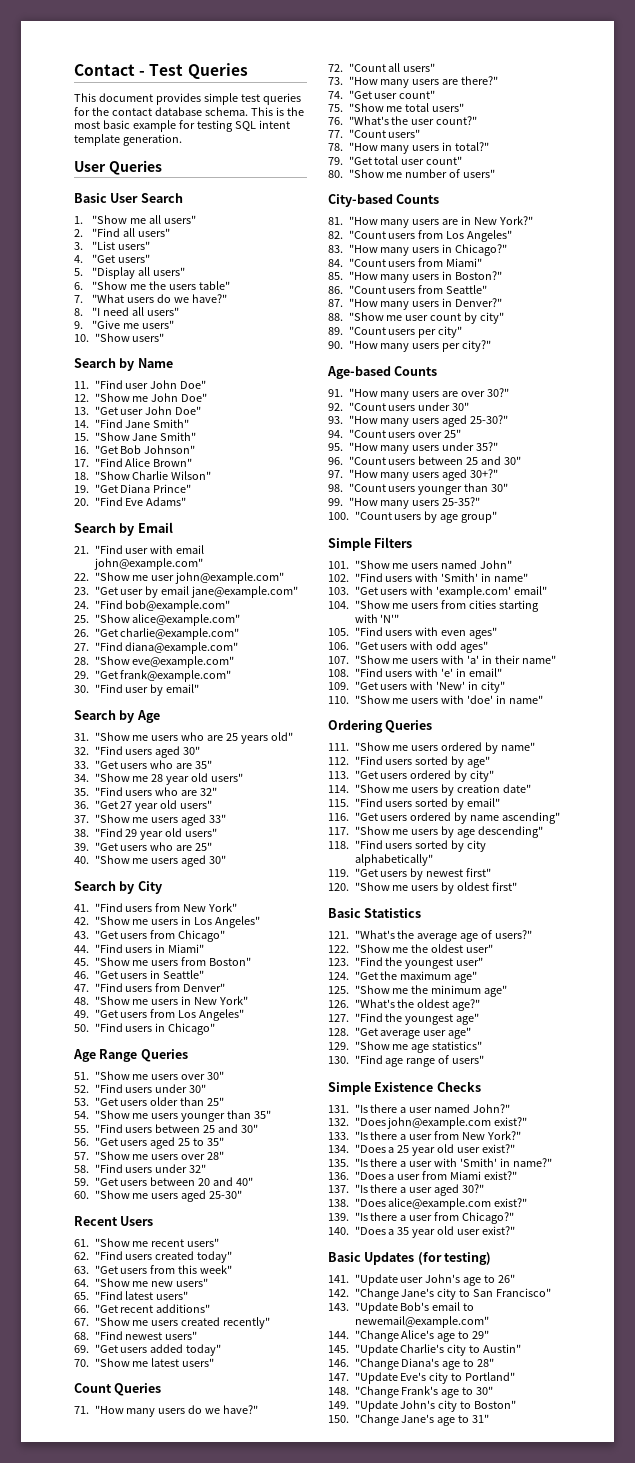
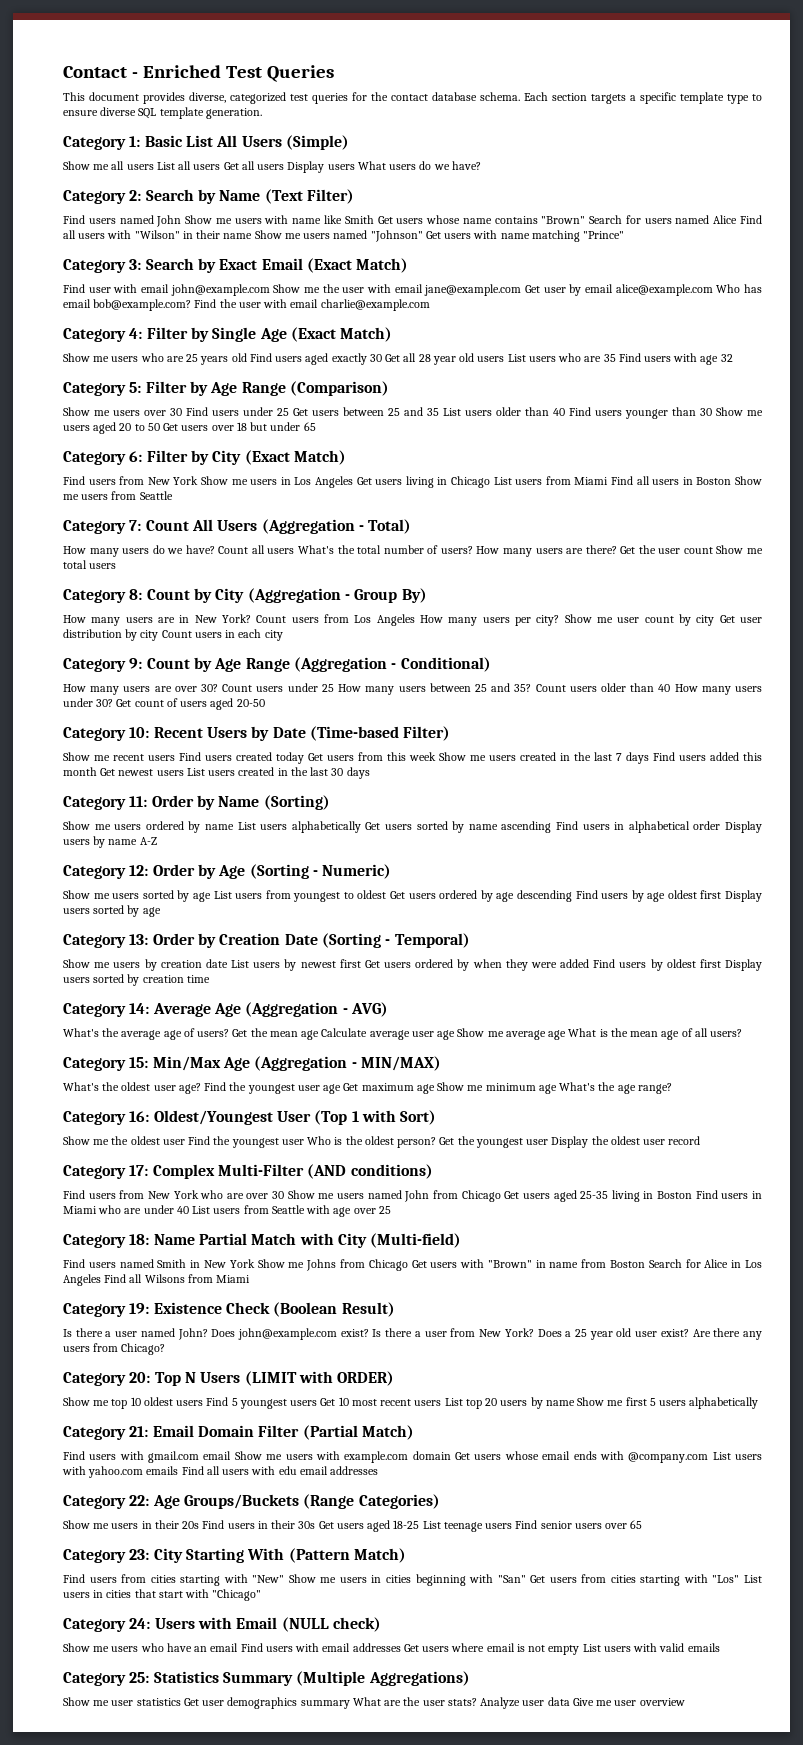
(146, 73) none -> [142,65,221,78] Enriched
[203,93,238,105] simple -> [189,92,286,104] diverse, categorized
[250,107,304,116] [74,120,290,132] [74,134,182,146] [74,160,162,175] [74,193,183,203] [74,215,196,224] [74,228,170,237] [74,241,150,250] [74,254,150,263] [74,267,185,279] [74,281,230,290] [74,294,227,303] [74,307,179,316] [74,320,174,329] [74,333,165,342] [74,358,173,371] [74,380,207,389] [74,393,208,402] [74,406,202,415] [74,419,190,428] [74,432,197,441] [74,445,196,454] [74,458,193,467] [74,471,212,480] [74,484,192,493] [74,497,187,506] [74,522,173,536] [74,545,205,554] [93,558,203,570] [74,572,285,584] [74,586,299,598] [74,600,231,612] [74,614,241,626] [74,628,240,640] [74,642,239,654] [74,656,235,668] [74,670,232,682] [74,684,200,696] [74,710,160,723] [74,732,130,741] This is the most basic example for testing SQL intent template generation. // User Queries // Basic User Search // 1. "Show me all users" // 2. "Find all users" // 3. "List users" // 4. "Get users" // 5. "Display all users" // 6. "Show me the users table" // 7. "What users do we have?" // 8. "I need all users" // 9. "Give me users" // 10. "Show users" // Search by Name // 11. "Find user John Doe" // 12. "Show me John Doe" // 13. "Get user John Doe" // 14. "Find Jane Smith" // 15. "Show Jane Smith" // 16. "Get Bob Johnson" // 17. "Find Alice Brown" // 18. "Show Charlie Wilson" // 19. "Get Diana Prince" // 20. "Find Eve Adams" // Search by Email // 21. "Find user with email john@example.com" // 22. "Show me user john@example.com" // 23. "Get user by email jane@example.com" // 24. "Find bob@example.com" // 25. "Show alice@example.com" // 26. "Get charlie@example.com" // 27. "Find diana@example.com" // 28. "Show eve@example.com" // 29. "Get frank@example.com" // 30. "Find user by email" // Search by Age // 31. "Show -> [524,92,762,104] [63,107,262,119] [63,135,349,150] [63,161,481,173] [63,189,354,204] [63,215,762,227] [63,230,625,242] [63,258,409,273] [63,284,762,296] [63,299,430,311] [63,327,393,342] [63,353,90,362] Each section targets a specific template type to ensure diverse SQL template generation. // Category 1: Basic List All Users (Simple) // Show me all users List all users Get all users Display users What users do we have? // Category 2: Search by Name (Text Filter) // Find users named John Show me users with name like Smith Get users whose name contains "Brown" Search for users named Alice Find all users with "Wilson" in their name Show me users named "Johnson" Get users with name matching "Prince" // Category 3: Search by Exact Email (Exact Match) // Find user with email john@example.com Show me the user with email jane@example.com Get user by email alice@example.com Who has email bob@example.com? Find the user with email charlie@example.com // Category 4: Filter by Single Age (Exact Match) // Show
[271,732,294,741] [74,746,201,758] [74,760,213,769] [74,773,244,785] [74,787,218,796] [74,800,213,812] [74,814,227,826] [74,828,218,840] [74,842,213,851] [74,855,227,867] [74,881,162,894] [74,903,238,912] [74,916,261,928] [74,930,226,942] [74,944,205,953] [74,957,252,966] [74,970,205,979] [74,983,226,992] [74,996,249,1005] [74,1009,245,1021] [74,1023,216,1035] [73,1049,188,1062] [74,1071,225,1080] [74,1084,207,1093] [74,1097,225,1106] [74,1110,272,1122] [74,1124,259,1133] [74,1137,225,1149] [74,1151,225,1160] [74,1164,207,1173] [74,1177,254,1186] [74,1190,243,1202] [74,1216,154,1226] [74,1238,220,1247] [74,1251,233,1263] [74,1265,233,1274] [74,1278,209,1287] [74,1291,189,1300] [74,1304,211,1313] [74,1317,271,1329] [74,1331,198,1340] [74,1344,222,1356] [74,1358,215,1367] [74,1383,162,1396] [74,1405,259,1417] [328,63,436,72] [328,76,499,88] [328,90,436,99] [328,103,465,112] [328,116,478,125] [328,129,421,138] [328,142,490,154] [328,156,463,165] [328,169,496,178] [328,194,440,207] [328,216,378,225] old" // 32. "Find users aged 30" // 33. "Get users who are 35" // 34. "Show me 28 year old users" // 35. "Find users who are 32" // 36. "Get 27 year old users" // 37. "Show me users aged 33" // 38. "Find 29 year old users" // 39. "Get users who are 25" // 40. "Show me users aged 30" // Search by City // 41. "Find users from New York" // 42. "Show me users in Los Angeles" // 43. "Get users from Chicago" // 44. "Find users in Miami" // 45. "Show me users from Boston" // 46. "Get users in Seattle" // 47. "Find users from Denver" // 48. "Show me users in New York" // 49. "Get users from Los Angeles" // 50. "Find users in Chicago" // Age Range Queries // 51. "Show me users over 30" // 52. "Find users under 30" // 53. "Get users older than 25" // 54. "Show me users younger than 35" // 55. "Find users between 25 and 30" // 56. "Get users aged 25 to 35" // 57. "Show me users over 28" // 58. "Find users under 32" // 59. "Get users between 20 and 40" // 60. "Show me users aged 25-30" // Recent Users // 61. "Show me recent users" // 62. "Find users created today" // 63. "Get users from this week" // 64. "Show me new users" // 65. "Find latest users" // 66. "Get recent additions" // 67. "Show me users created recently" // 68. "Find newest users" // 69. "Get users added today" // 70. "Show me latest users" // Count Queries // 71. "How many users do we have?" // 72. "Count all users" // 73. "How many users are there?" // 74. "Get user count" // 75. "Show me total users" // 76. "What's the user count?" // 77. "Count users" // 78. "How many users in total?" // 79. "Get total user count" // 80. "Show me number of users" // City-based Counts // 81. "How -> [231,353,733,365] [63,381,389,396] [63,407,763,419] [63,422,316,434] [63,450,346,465] [63,476,763,488] [63,491,173,500] [63,519,412,534] [63,545,763,557] [63,560,117,569] [63,588,427,603] [63,615,86,623] old Find users aged exactly 30 Get all 28 year old users List users who are 35 Find users with age 32 // Category 5: Filter by Age Range (Comparison) // Show me users over 30 Find users under 25 Get users between 25 and 35 List users older than 40 Find users younger than 30 Show me users aged 20 to 50 Get users over 18 but under 65 // Category 6: Filter by City (Exact Match) // Find users from New York Show me users in Los Angeles Get users living in Chicago List users from Miami Find all users in Boston Show me users from Seattle // Category 7: Count All Users (Aggregation - Total) // How many users do we have? Count all users What's the total number of users? How many users are there? Get the user count Show me total users // Category 8: Count by City (Aggregation - Group By) // How
[499,216,534,225] [328,230,513,242] [328,244,508,256] [328,258,483,267] [328,271,503,283] [328,285,488,294] [328,298,503,310] [328,312,505,324] [328,326,463,338] [328,340,492,352] [327,366,438,379] [328,388,510,400] [328,402,470,411] [328,415,509,427] [328,429,462,438] [328,442,499,454] [328,456,522,465] [328,469,499,481] [328,483,509,495] [328,497,481,509] [328,511,498,523] [328,537,413,551] [328,560,513,569] [328,573,529,582] [328,586,548,598] [328,600,540,612] [354,614,400,623] [328,627,498,639] [328,641,489,653] [328,655,557,664] [328,668,503,677] [328,681,506,693] [328,695,544,704] [328,720,433,733] [328,742,536,754] [328,756,491,768] [328,770,495,782] [328,784,532,796] [328,798,501,810] [328,812,561,824] [328,826,544,838] [328,840,487,852] [354,854,433,866] [328,868,492,880] [328,882,518,894] [328,908,422,918] [328,930,533,942] [328,944,494,953] [328,957,484,969] [328,971,478,983] [328,985,508,997] [328,999,481,1011] [328,1013,480,1025] [328,1027,472,1039] [328,1041,483,1053] [328,1055,485,1067] [328,1081,481,1095] [328,1104,511,1113] [328,1117,528,1129] [328,1131,522,1140] [328,1144,516,1156] [328,1158,553,1167] [328,1171,518,1180] [328,1184,485,1196] [328,1198,528,1210] [328,1212,515,1224] [328,1226,516,1238] [328,1252,492,1265] [328,1274,516,1286] [328,1288,552,1300] [328,1302,475,1314] [354,1316,489,1328] [328,1330,490,1342] [328,1344,522,1356] [328,1358,495,1370] [328,1372,516,1384] [328,1386,494,1398] [328,1400,517,1412] [328,1414,490,1426] York?" // 82. "Count users from Los Angeles" // 83. "How many users in Chicago?" // 84. "Count users from Miami" // 85. "How many users in Boston?" // 86. "Count users from Seattle" // 87. "How many users in Denver?" // 88. "Show me user count by city" // 89. "Count users per city" // 90. "How many users per city?" // Age-based Counts // 91. "How many users are over 30?" // 92. "Count users under 30" // 93. "How many users aged 25-30?" // 94. "Count users over 25" // 95. "How many users under 35?" // 96. "Count users between 25 and 30" // 97. "How many users aged 30+?" // 98. "Count users younger than 30" // 99. "How many users 25-35?" // 100. "Count users by age group" // Simple Filters // 101. "Show me users named John" // 102. "Find users with 'Smith' in name" // 103. "Get users with 'example.com' email" // 104. "Show me users from cities starting with 'N'" // 105. "Find users with even ages" // 106. "Get users with odd ages" // 107. "Show me users with 'a' in their name" // 108. "Find users with 'e' in email" // 109. "Get users with 'New' in city" // 110. "Show me users with 'doe' in name" // Ordering Queries // 111. "Show me users ordered by name" // 112. "Find users sorted by age" // 113. "Get users ordered by city" // 114. "Show me users by creation date" // 115. "Find users sorted by email" // 116. "Get users ordered by name ascending" // 117. "Show me users by age descending" // 118. "Find users sorted by city alphabetically" // 119. "Get users by newest first" // 120. "Show me users by oldest first" // Basic Statistics // 121. "What's the average age of users?" // 122. "Show me the oldest user" // 123. "Find the youngest user" // 124. "Get the maximum age" // 125. "Show me the minimum age" // 126. "What's the oldest age?" // 127. "Find the youngest age" // 128. "Get average user age" // 129. "Show me age statistics" // 130. "Find age range of users" // Simple Existence Checks // 131. "Is there a user named John?" // 132. "Does john@example.com exist?" // 133. "Is there a user from New York?" // 134. "Does a 25 year old user exist?" // 135. "Is there a user with 'Smith' in name?" // 136. "Does a user from Miami exist?" // 137. "Is there a user aged 30?" // 138. "Does alice@example.com exist?" // 139. "Is there a user from Chicago?" // 140. "Does a 35 year old user exist?" // Basic Updates (for testing) // 141. "Update user John's age to 26" // 142. "Change Jane's city to San Francisco" // 143. "Update Bob's email to newemail@example.com" // 144. "Change Alice's age to 29" // 145. "Update Charlie's city to Austin" // 146. "Change Diana's age to 28" // 147. "Update Eve's city to Portland" // 148. "Change Frank's age to 30" // 149. "Update John's city to Boston" // 150. "Change Jane's age to 31" -> [222,614,763,626] [63,629,283,641] [63,657,491,672] [63,683,762,695] [63,698,265,710] [63,726,451,741] [63,752,762,764] [63,767,370,779] [63,795,330,810] [63,821,763,833] [63,836,157,848] [63,864,392,879] [63,890,763,902] [63,905,161,917] [63,933,470,948] [63,959,762,971] [63,974,210,986] [63,1002,388,1017] [63,1028,743,1040] [63,1056,441,1071] [63,1082,672,1094] [63,1110,437,1125] [63,1136,701,1148] [63,1164,433,1179] [63,1190,762,1202] [63,1205,391,1217] [63,1233,462,1248] [63,1259,762,1271] [63,1274,251,1286] [63,1302,395,1317] [63,1328,763,1340] [63,1343,166,1355] [63,1371,395,1386] [63,1397,759,1409] [63,1425,414,1440] [63,1451,762,1463] [62,1466,379,1478] [63,1494,440,1509] [63,1520,643,1532] [63,1548,406,1563] [63,1574,762,1586] [63,1589,262,1601] [63,1617,381,1632] [63,1643,720,1655] [63,1671,470,1686] [63,1697,685,1709] York? Count users from Los Angeles How many users per city? Show me user count by city Get user distribution by city Count users in each city // Category 9: Count by Age Range (Aggregation - Conditional) // How many users are over 30? Count users under 25 How many users between 25 and 35? Count users older than 40 How many users under 30? Get count of users aged 20-50 // Category 10: Recent Users by Date (Time-based Filter) // Show me recent users Find users created today Get users from this week Show me users created in the last 7 days Find users added this month Get newest users List users created in the last 30 days // Category 11: Order by Name (Sorting) // Show me users ordered by name List users alphabetically Get users sorted by name ascending Find users in alphabetical order Display users by name A-Z // Category 12: Order by Age (Sorting - Numeric) // Show me users sorted by age List users from youngest to oldest Get users ordered by age descending Find users by age oldest first Display users sorted by age // Category 13: Order by Creation Date (Sorting - Temporal) // Show me users by creation date List users by newest first Get users ordered by when they were added Find users by oldest first Display users sorted by creation time // Category 14: Average Age (Aggregation - AVG) // What's the average age of users? Get the mean age Calculate average user age Show me average age What is the mean age of all users? // Category 15: Min/Max Age (Aggregation - MIN/MAX) // What's the oldest user age? Find the youngest user age Get maximum age Show me minimum age What's the age range? // Category 16: Oldest/Youngest User (Top 1 with Sort) // Show me the oldest user Find the youngest user Who is the oldest person? Get the youngest user Display the oldest user record // Category 17: Complex Multi-Filter (AND conditions) // Find users from New York who are over 30 Show me users named John from Chicago Get users aged 25-35 living in Boston Find users in Miami who are under 40 List users from Seattle with age over 25 // Category 18: Name Partial Match with City (Multi-field) // Find users named Smith in New York Show me Johns from Chicago Get users with "Brown" in name from Boston Search for Alice in Los Angeles Find all Wilsons from Miami // Category 19: Existence Check (Boolean Result) // Is there a user named John? Does john@example.com exist? Is there a user from New York? Does a 25 year old user exist? Are there any users from Chicago? // Category 20: Top N Users (LIMIT with ORDER) // Show me top 10 oldest users Find 5 youngest users Get 10 most recent users List top 20 users by name Show me first 5 users alphabetically // Category 21: Email Domain Filter (Partial Match) // Find users with gmail.com email Show me users with example.com domain Get users whose email ends with @company.com List users with yahoo.com emails Find all users with edu email addresses // Category 22: Age Groups/Buckets (Range Categories) // Show me users in their 20s Find users in their 30s Get users aged 18-25 List teenage users Find senior users over 65 // Category 23: City Starting With (Pattern Match) // Find users from cities starting with "New" Show me users in cities beginning with "San" Get users from cities starting with "Los" List users in cities that start with "Chicago" // Category 24: Users with Email (NULL check) // Show me users who have an email Find users with email addresses Get users where email is not empty List users with valid emails // Category 25: Statistics Summary (Multiple Aggregations) // Show me user statistics Get user demographics summary What are the user stats? Analyze user data Give me user overview

